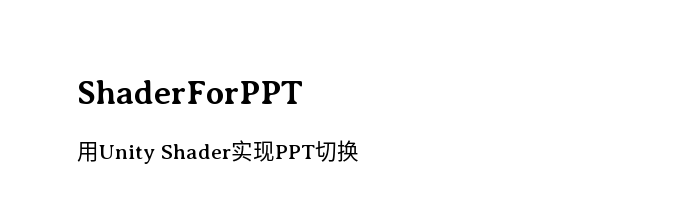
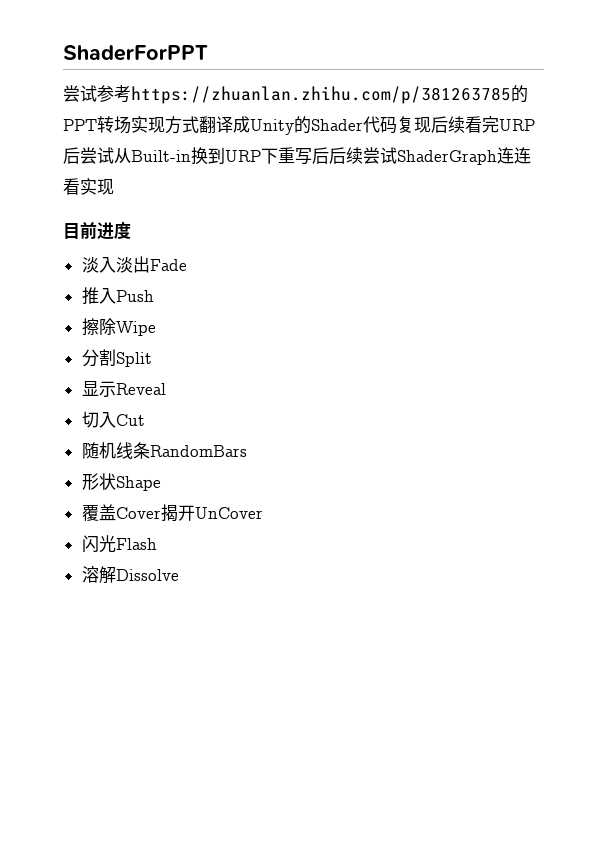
[77,140,359,164] 用Unity Shader实现PPT切换 -> [63,85,528,104] [63,116,535,135] [63,147,531,165] [63,178,114,195] [63,222,131,240] [81,256,187,273] [81,287,154,305] [81,318,156,336] [81,349,152,367] [81,381,166,397] [81,411,145,428] [81,442,247,459] [81,473,161,491] [81,504,263,522] [81,535,157,553] [81,566,179,584] 尝试参考https://zhuanlan.zhihu.com/p/381263785的PPT转场实现方式翻译成Unity的Shader代码复现后续看完URP后尝试从Built-in换到URP下重写后后续尝试ShaderGraph连连看实现 // 目前进度 // 淡入淡出Fade // 推入Push // 擦除Wipe // 分割Split // 显示Reveal // 切入Cut // 随机线条RandomBars // 形状Shape // 覆盖Cover揭开UnCover // 闪光Flash // 溶解Dissolve

